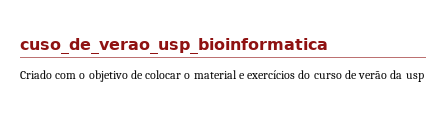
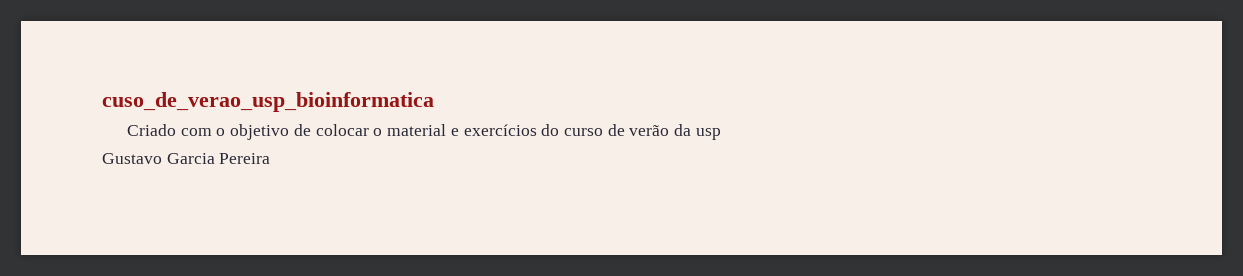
(424, 77) none -> [102,153,271,164] // Gustavo Garcia Pereira

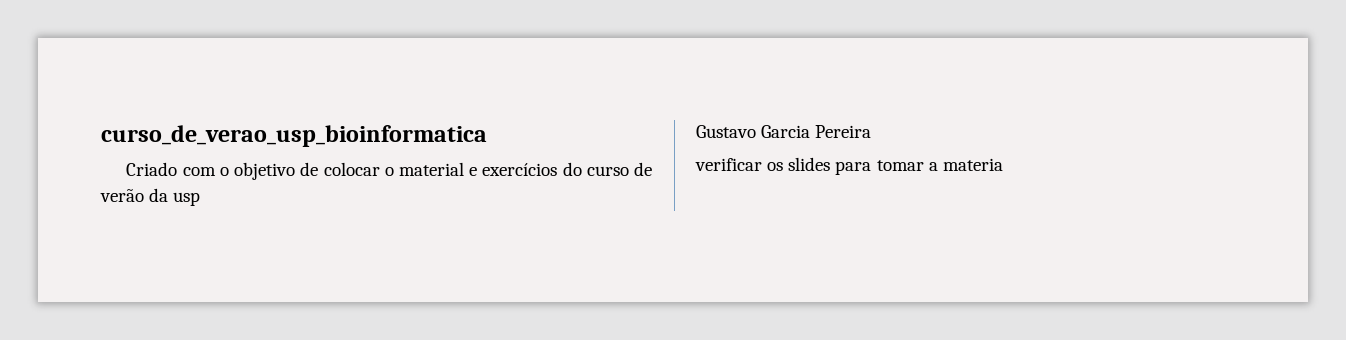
[102,92,434,112] cuso_de_verao_usp_bioinformatica -> [101,125,487,147] curso_de_verao_usp_bioinformatica
(271, 158) none -> [695,157,1003,175] // verificar os slides para tomar a materia

